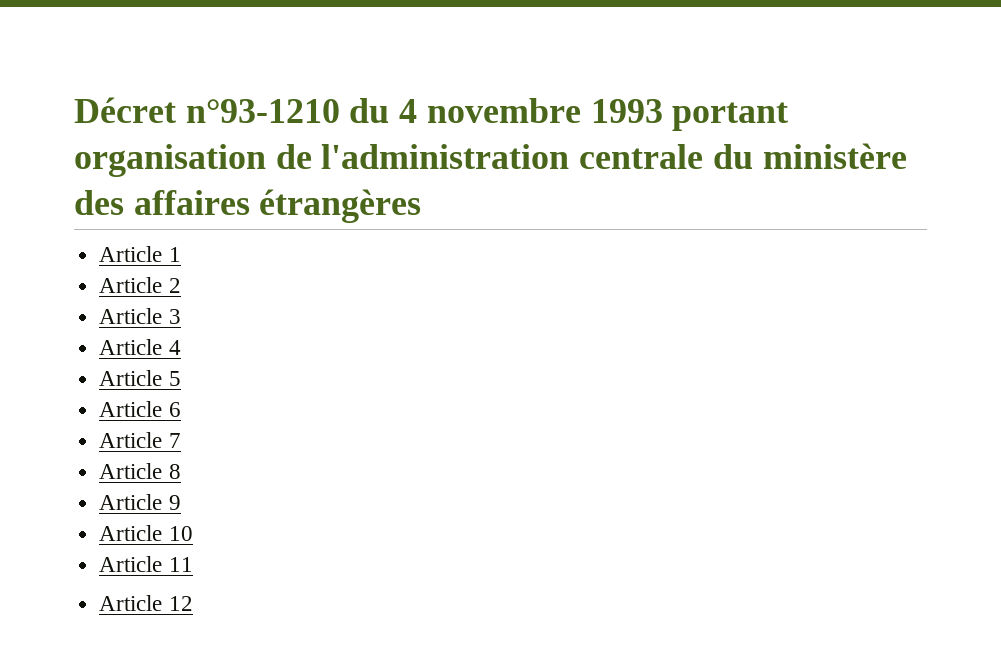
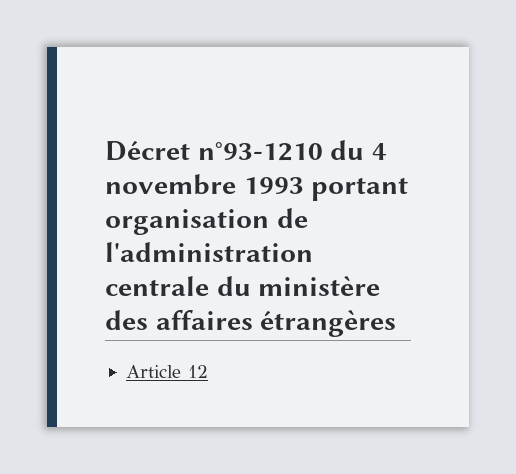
[99,246,181,262] [99,277,181,293] [99,308,181,324] [99,339,181,355] [99,370,181,386] [99,401,181,417] [99,432,181,448] [99,463,181,479] [99,494,181,510] [99,525,193,541] [99,556,193,572] // Article 1 // Article 2 // Article 3 // Article 4 // Article 5 // Article 6 // Article 7 // Article 8 // Article 9 // Article 10 // Article 11 -> (397, 323) none

